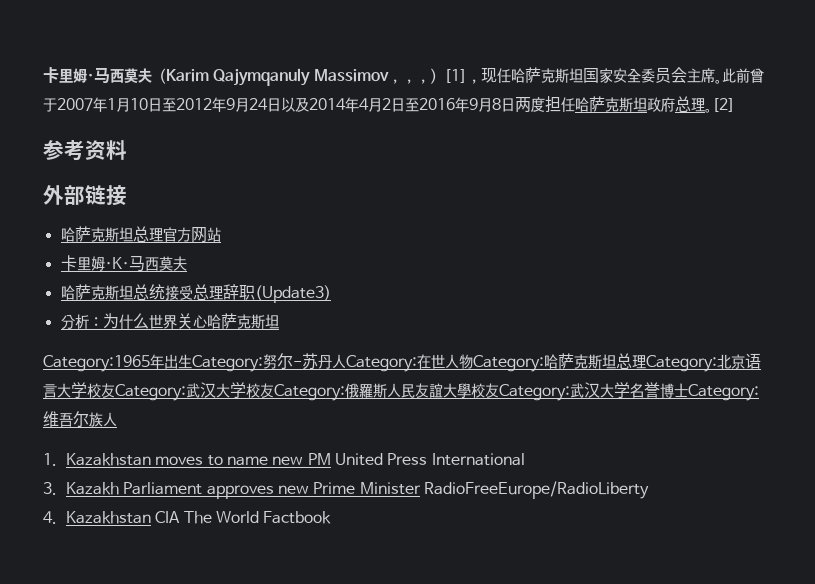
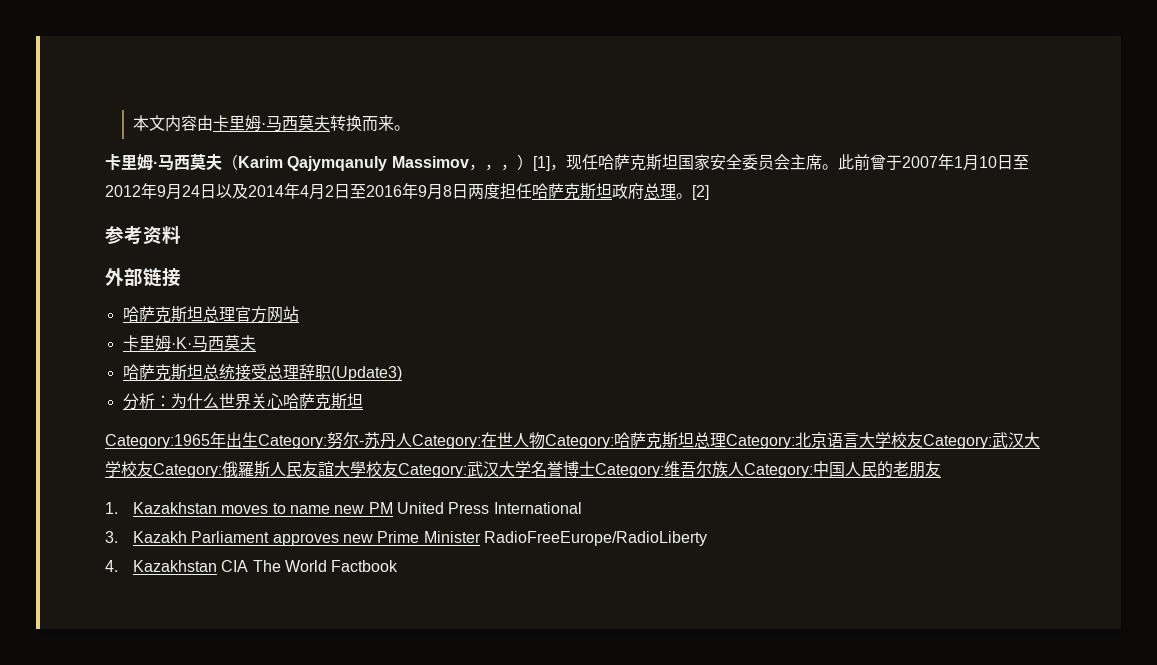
(43, 75) none -> [133,115,411,132] 本文内容由卡里姆·马西莫夫转换而来。 //
(117, 419) none -> [744,461,941,478] Category:中国人民的老朋友

